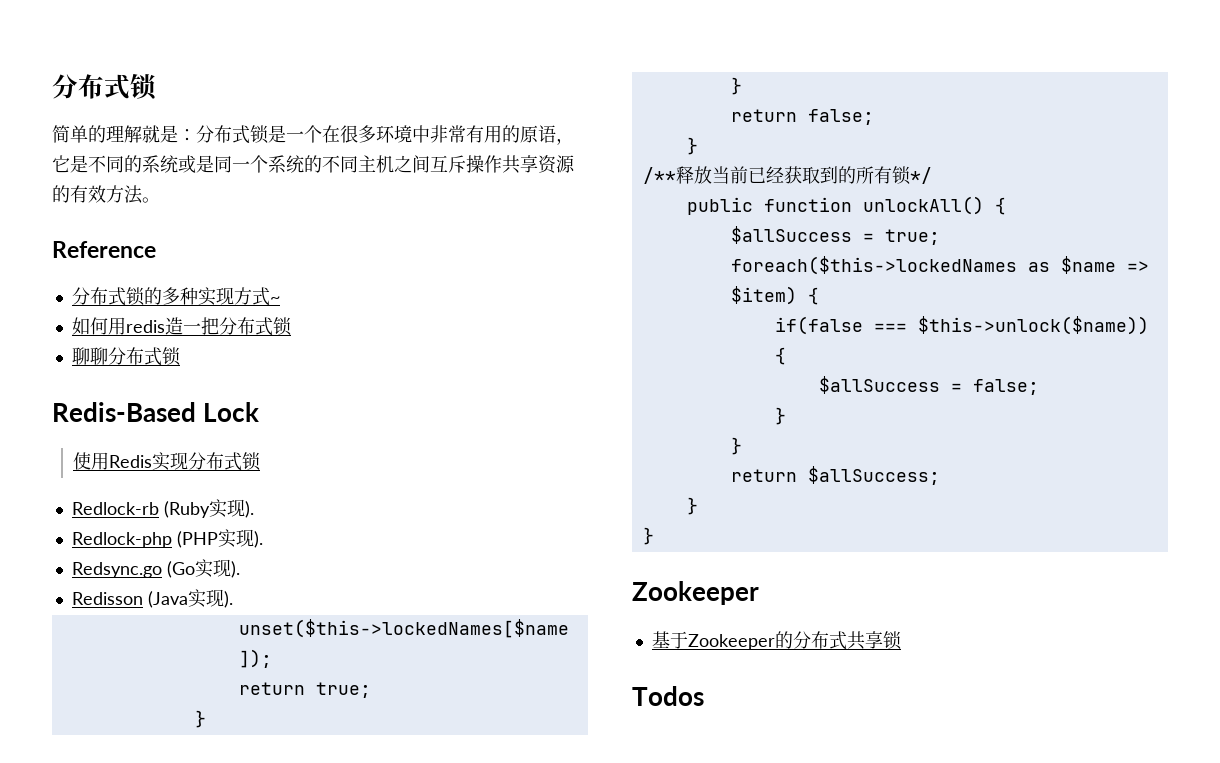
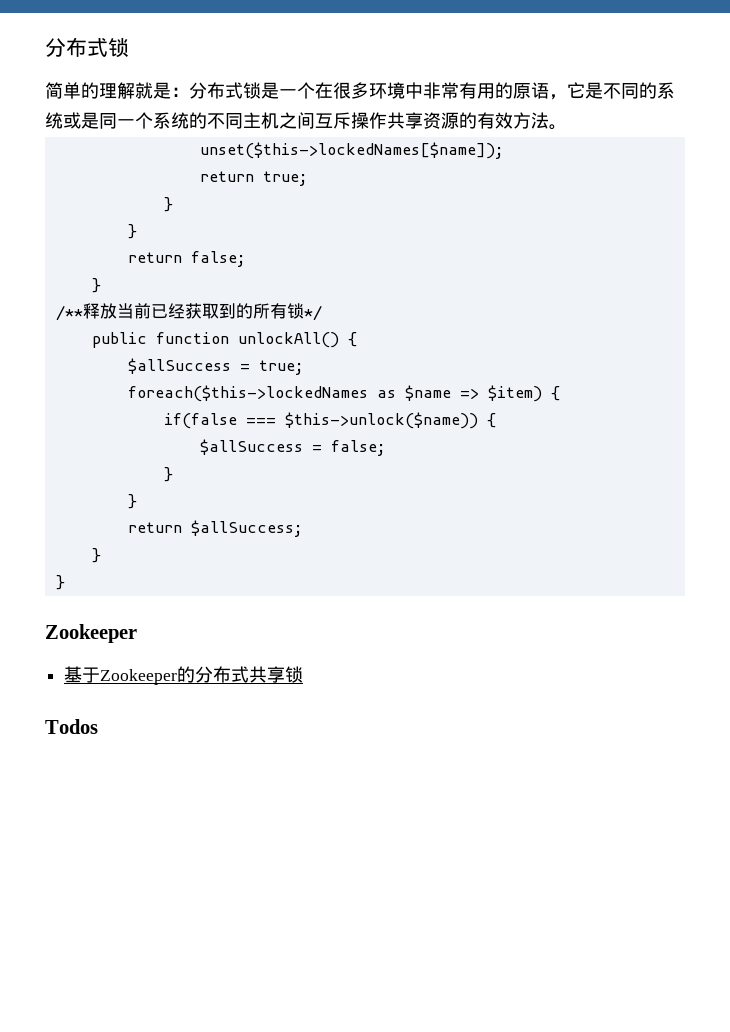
[52,241,156,258] [71,287,280,306] [71,317,292,336] [71,347,181,366] [52,402,259,422] [73,452,262,471] [71,499,254,518] [71,529,263,548] [71,559,240,578] [71,589,233,608] // Reference // 分布式锁的多种实现方式~ // 如何用redis造一把分布式锁 // 聊聊分布式锁 // Redis-Based Lock // 使用Redis实现分布式锁 // Redlock-rb (Ruby实现). // Redlock-php (PHP实现). // Redsync.go (Go实现). // Redisson (Java实现). -> (567, 127) none

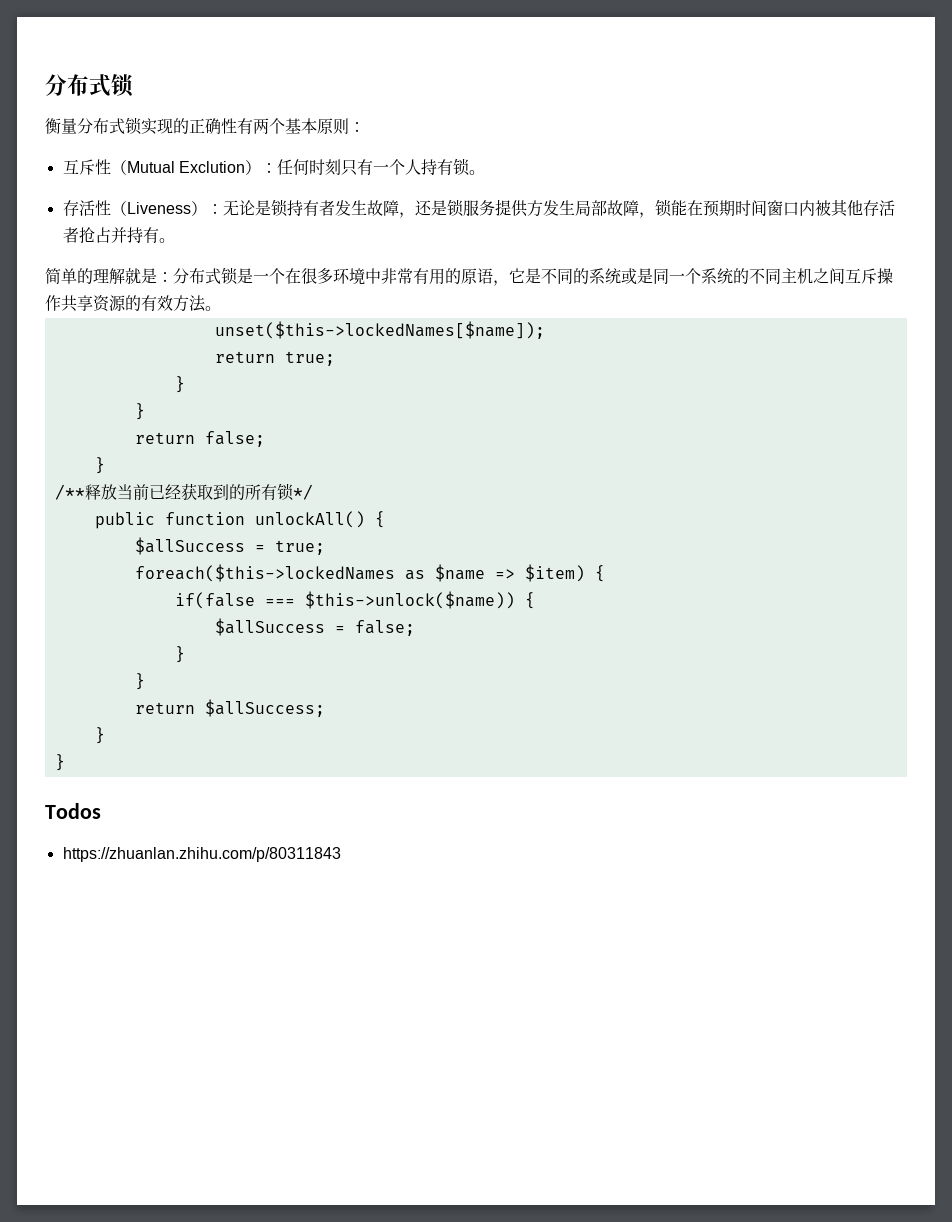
[45,37,129,58] 分布式锁 -> [45,74,134,97] [45,117,365,135] [62,158,485,176] [62,199,895,218] [62,227,175,243] 分布式锁 // 衡量分布式锁实现的正确性有两个基本原则： // 互斥性（Mutual Exclution）：任何时刻只有一个人持有锁。 // 存活性（Liveness）：无论是锁持有者发生故障，还是锁服务提供方发生局部故障，锁能在预期时间窗口内被其他存活者抢占并持有。
[45,624,137,643] [64,666,304,685] [45,719,98,734] Zookeeper // 基于Zookeeper的分布式共享锁 // Todos -> [45,803,101,819] [62,847,341,862] Todos // https://zhuanlan.zhihu.com/p/80311843

